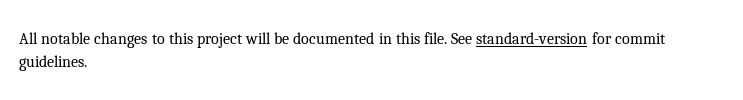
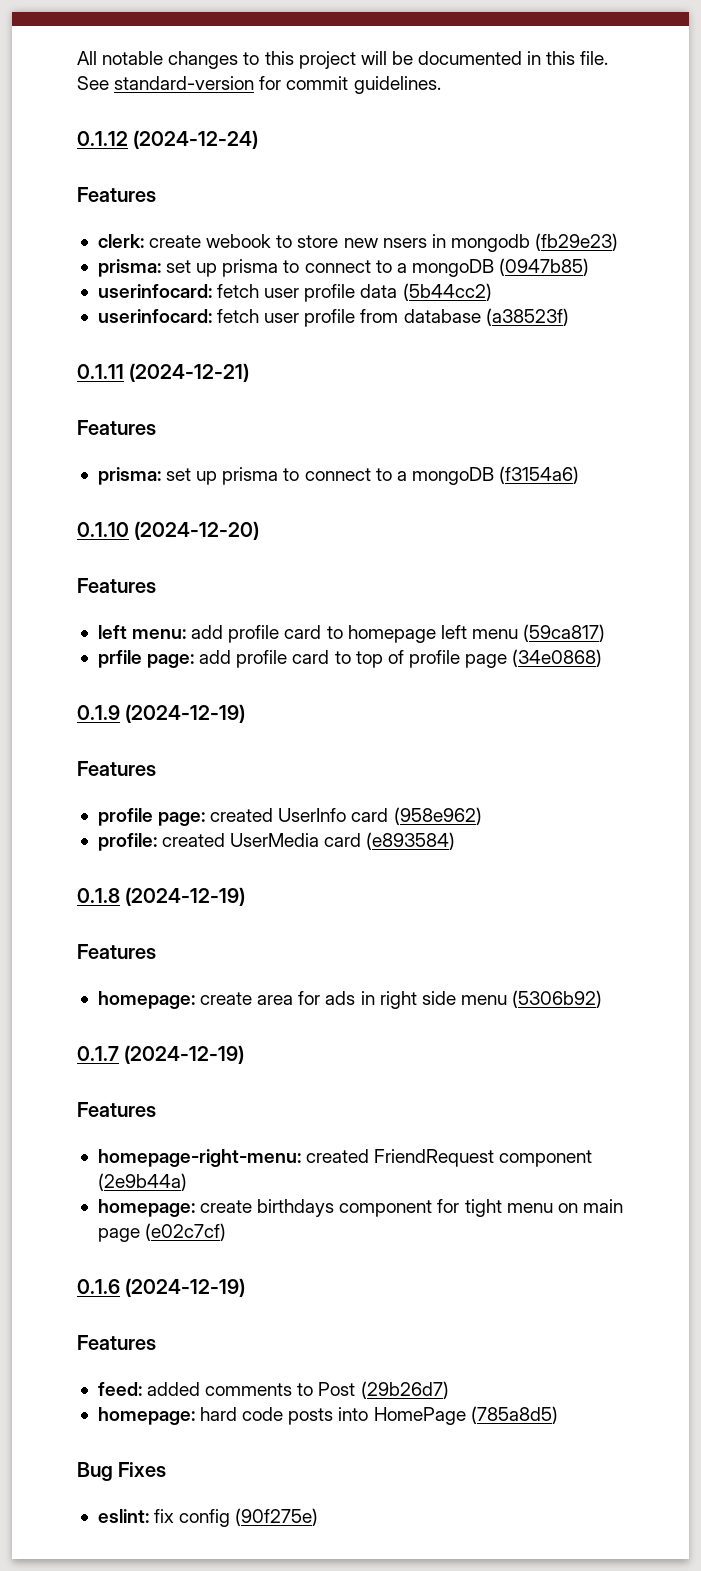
(87, 63) none -> [77,130,259,149] [77,187,156,202] [97,233,619,252] [97,258,590,277] [97,283,492,302] [97,308,569,327] [77,363,250,382] [77,420,156,435] [97,466,580,485] [77,521,260,540] [77,578,156,593] [97,624,606,643] [97,649,603,668] [77,704,246,723] [77,761,156,776] [97,807,482,826] [97,832,456,851] [77,887,246,906] [77,944,156,959] [97,990,603,1009] [77,1045,245,1064] [77,1102,156,1117] [97,1149,593,1167] [97,1173,187,1191] [97,1199,623,1217] [97,1223,227,1242] [77,1278,246,1297] [77,1335,156,1350] [97,1381,449,1399] [97,1406,558,1425] [77,1462,167,1481] [97,1508,319,1527] // 0.1.12 (2024-12-24) // Features // clerk: create webook to store new nsers in mongodb (fb29e23) // prisma: set up prisma to connect to a mongoDB (0947b85) // userinfocard: fetch user profile data (5b44cc2) // userinfocard: fetch user profile from database (a38523f) // 0.1.11 (2024-12-21) // Features // prisma: set up prisma to connect to a mongoDB (f3154a6) // 0.1.10 (2024-12-20) // Features // left menu: add profile card to homepage left menu (59ca817) // prfile page: add profile card to top of profile page (34e0868) // 0.1.9 (2024-12-19) // Features // profile page: created UserInfo card (958e962) // profile: created UserMedia card (e893584) // 0.1.8 (2024-12-19) // Features // homepage: create area for ads in right side menu (5306b92) // 0.1.7 (2024-12-19) // Features // homepage-right-menu: created FriendRequest component (2e9b44a) // homepage: create birthdays component for tight menu on main page (e02c7cf) // 0.1.6 (2024-12-19) // Features // feed: added comments to Post (29b26d7) // homepage: hard code posts into HomePage (785a8d5) // Bug Fixes // eslint: fix config (90f275e)

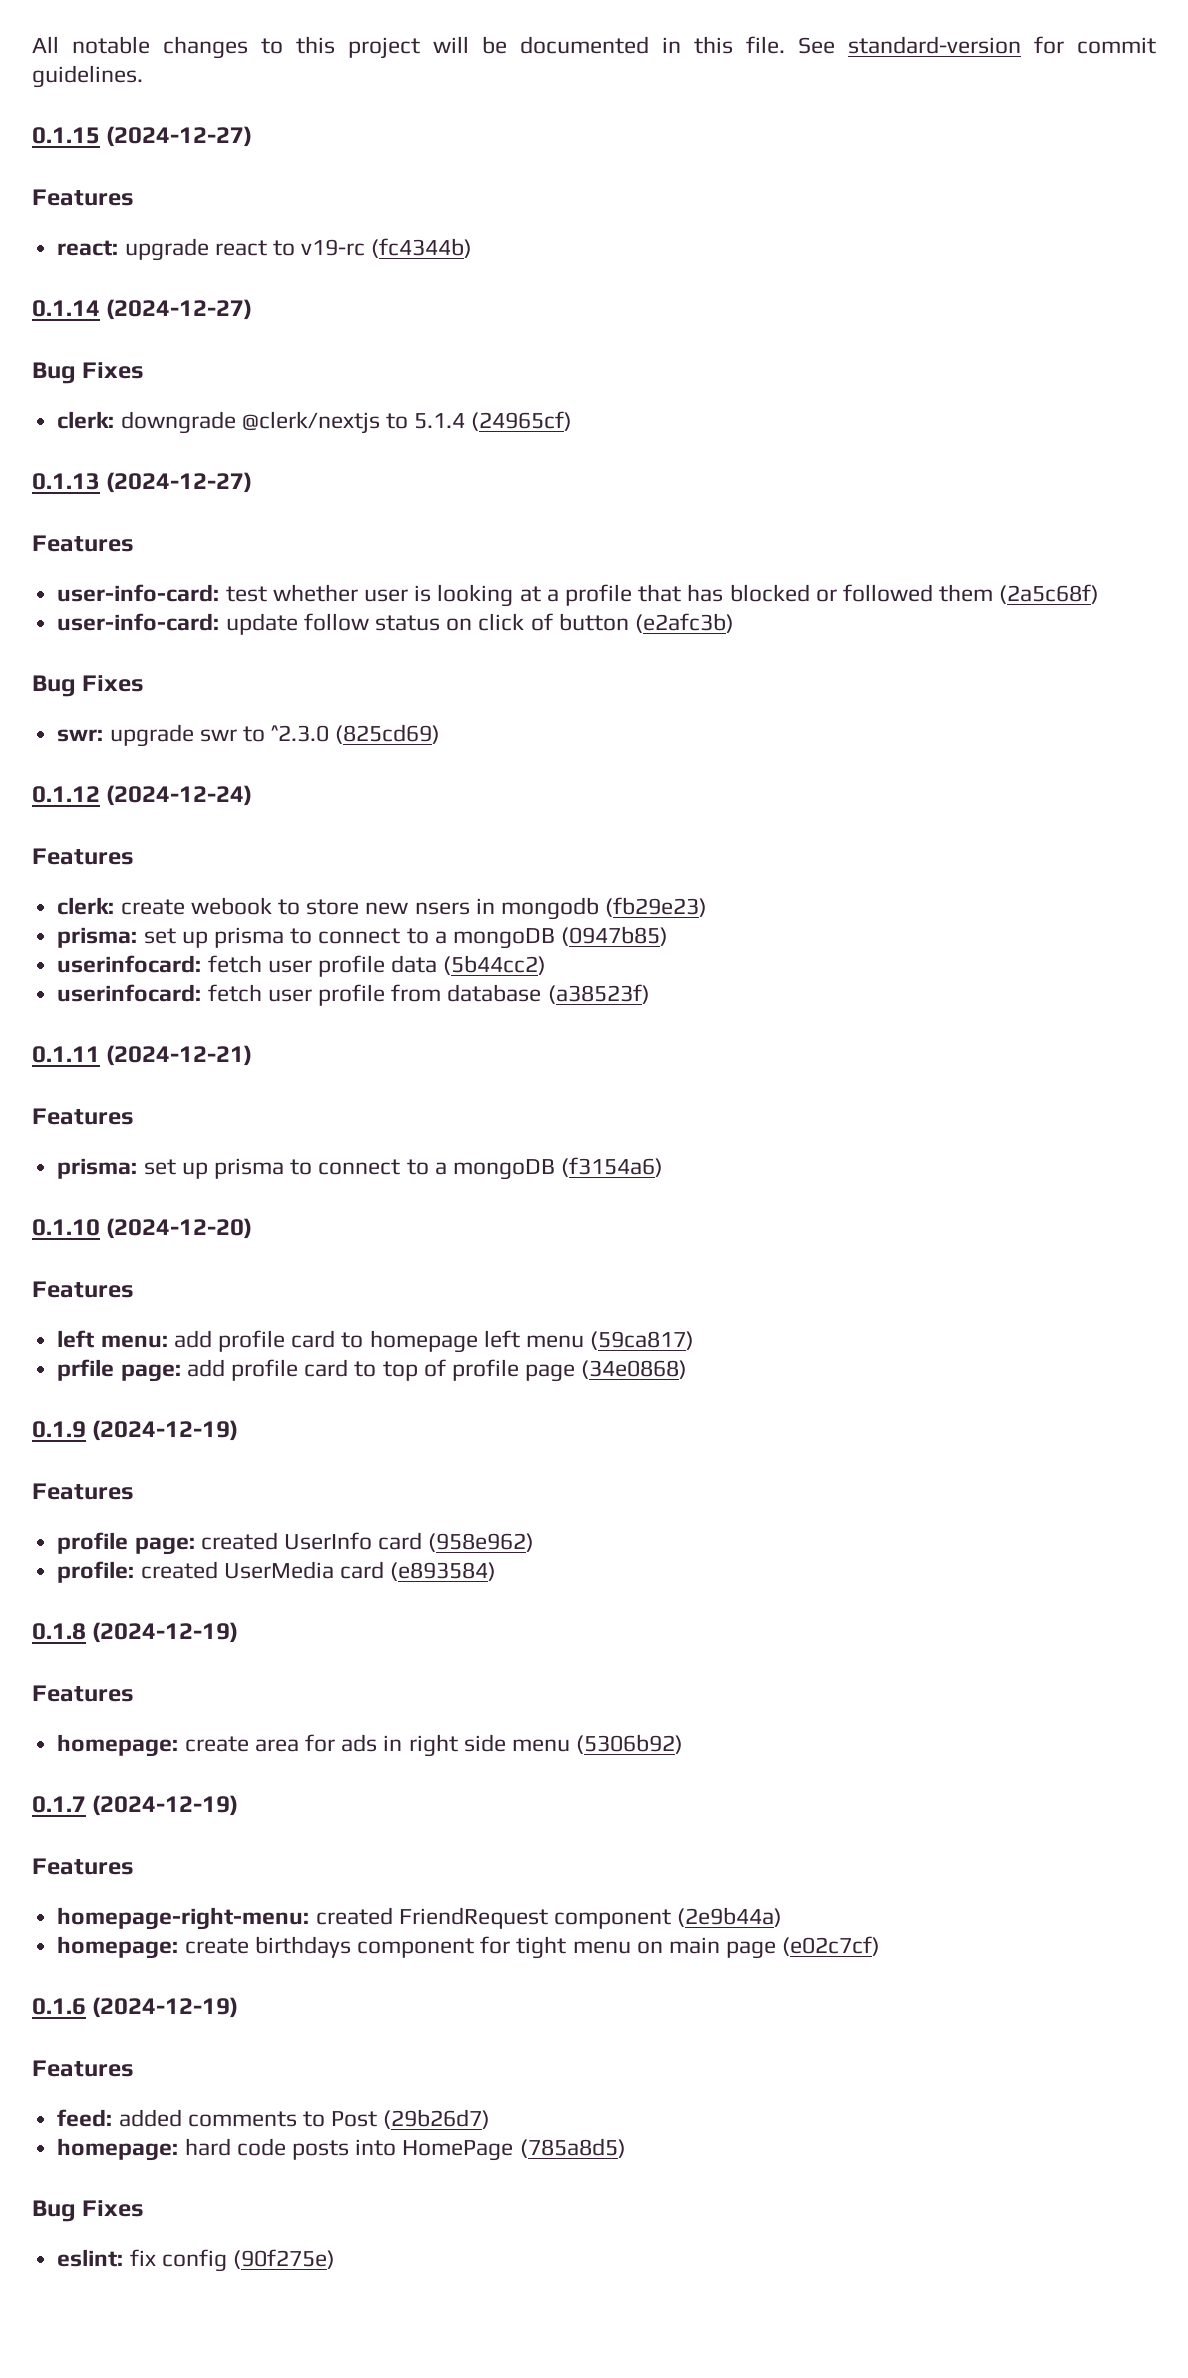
(441, 85) none -> [32,126,253,147] [32,189,134,206] [57,238,473,261] [32,299,253,320] [32,362,145,384] [57,411,573,434] [32,472,253,493] [32,535,134,552] [57,584,1100,607] [57,613,734,635] [32,675,145,697] [57,724,441,747] // 0.1.15 (2024-12-27) // Features // react: upgrade react to v19-rc (fc4344b) // 0.1.14 (2024-12-27) // Bug Fixes // clerk: downgrade @clerk/nextjs to 5.1.4 (24965cf) // 0.1.13 (2024-12-27) // Features // user-info-card: test whether user is looking at a profile that has blocked or followed them (2a5c68f) // user-info-card: update follow status on click of button (e2afc3b) // Bug Fixes // swr: upgrade swr to ^2.3.0 (825cd69)

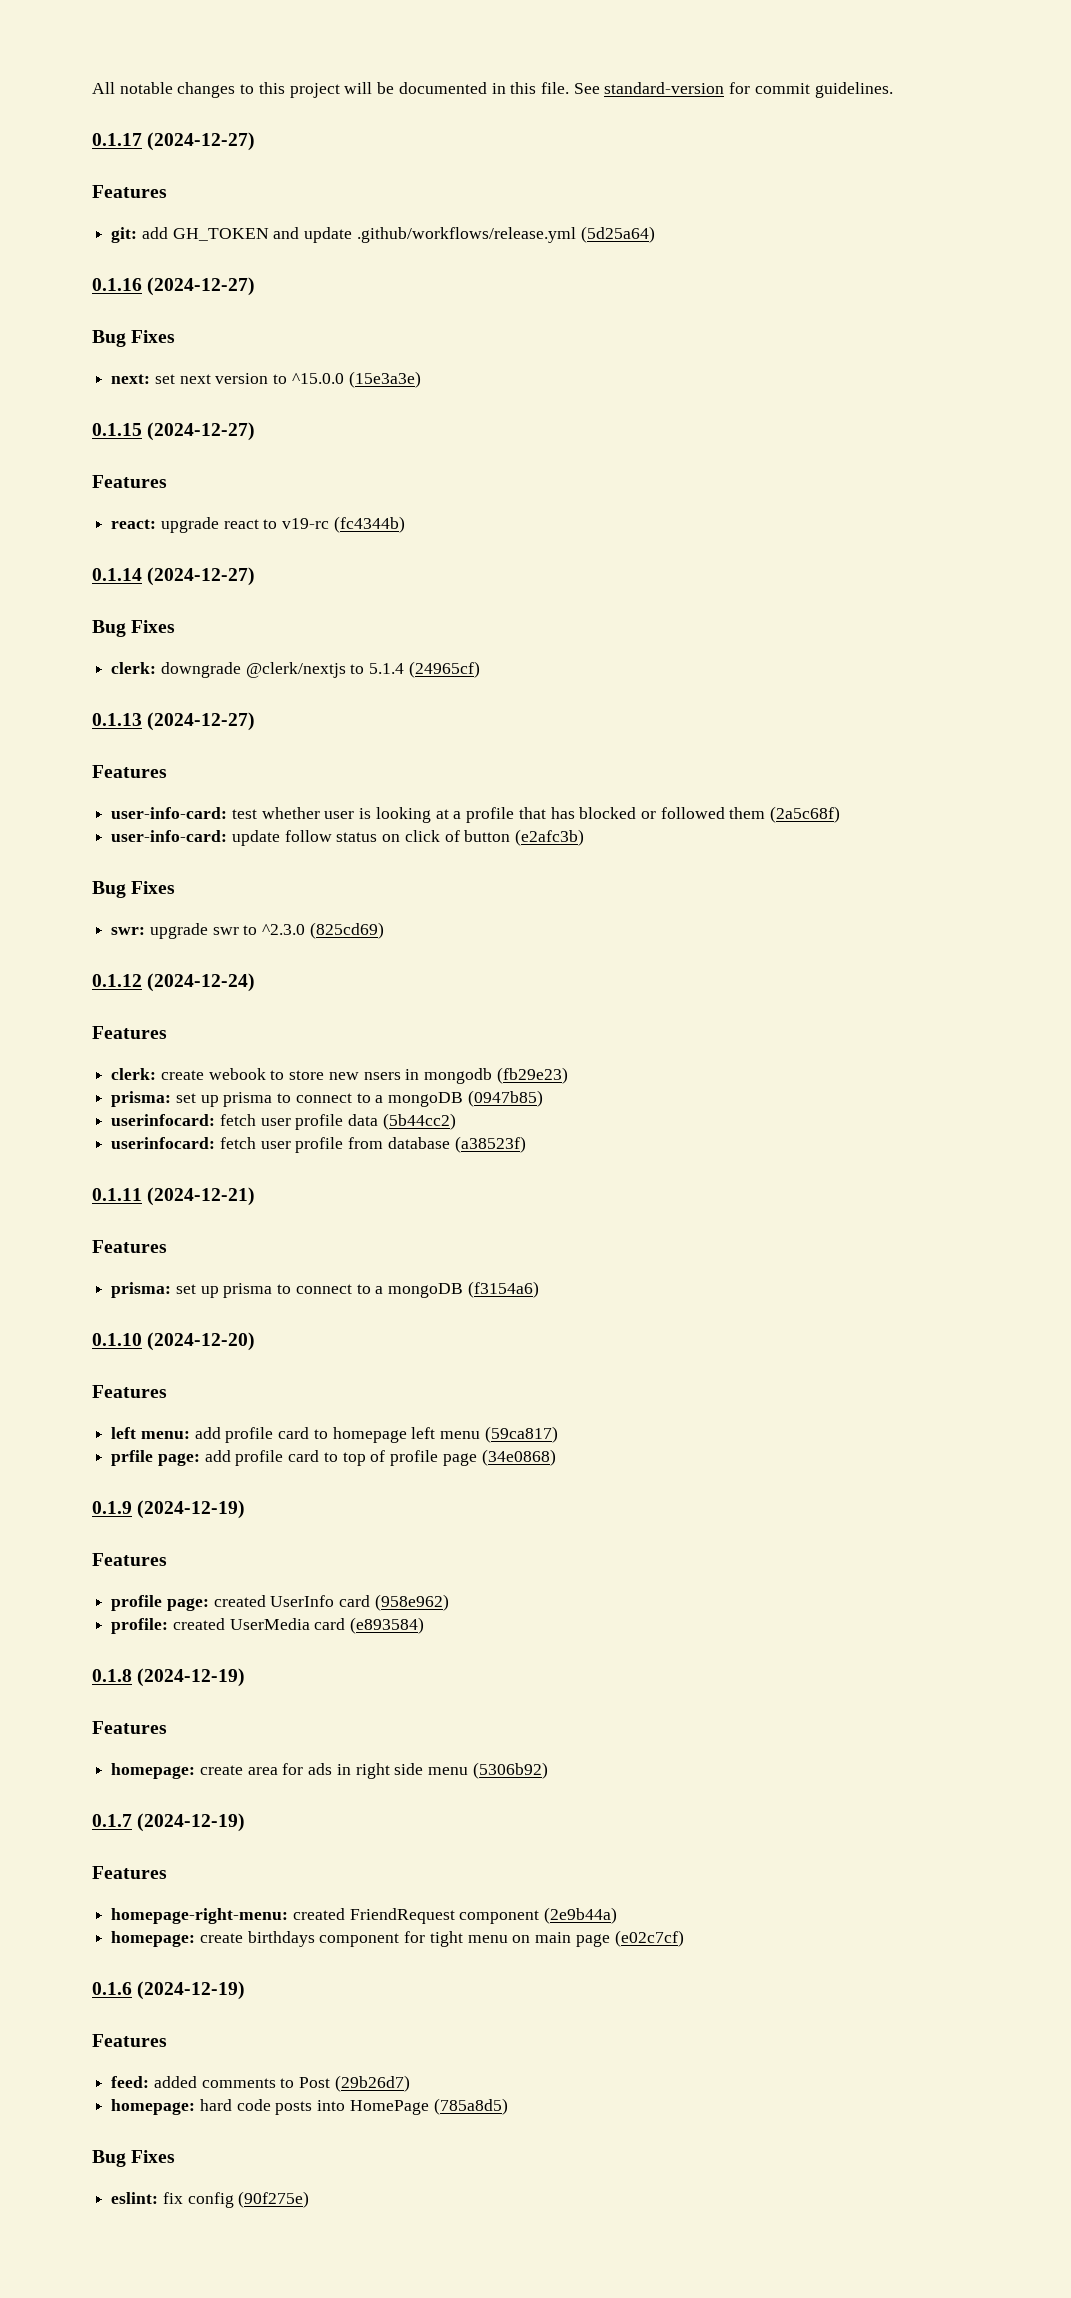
(143, 76) none -> [92,132,256,151] [92,185,167,198] [111,226,655,243] [92,277,256,296] [92,330,176,347] [111,371,421,388] // 0.1.17 (2024-12-27) // Features // git: add GH_TOKEN and update .github/workflows/release.yml (5d25a64) // 0.1.16 (2024-12-27) // Bug Fixes // next: set next version to ^15.0.0 (15e3a3e)

